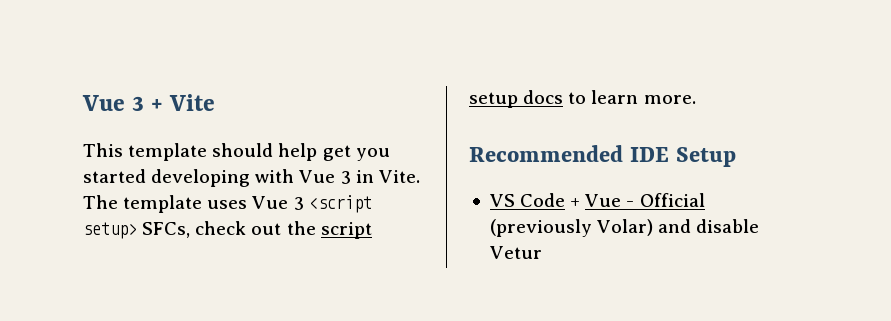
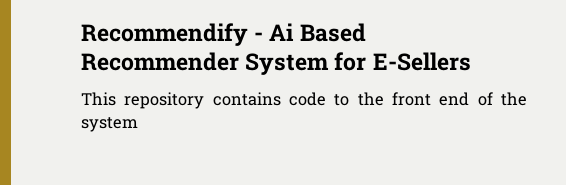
[82,94,216,111] [83,143,390,161] [83,169,420,187] [83,195,372,213] [83,221,372,239] [469,90,696,108] [469,145,736,167] [489,193,705,207] [489,219,760,237] [489,246,542,259] Vue 3 + Vite // This template should help get you started developing with Vue 3 in Vite. The template uses Vue 3 <script setup> SFCs, check out the script setup docs to learn more. // Recommended IDE Setup // VS Code + Vue - Official (previously Volar) and disable Vetur -> [81,23,366,46] [81,52,471,75] [81,92,527,109] [81,117,138,132] Recommendify - Ai Based Recommender System for E-Sellers // This repository contains code to the front end of the system

